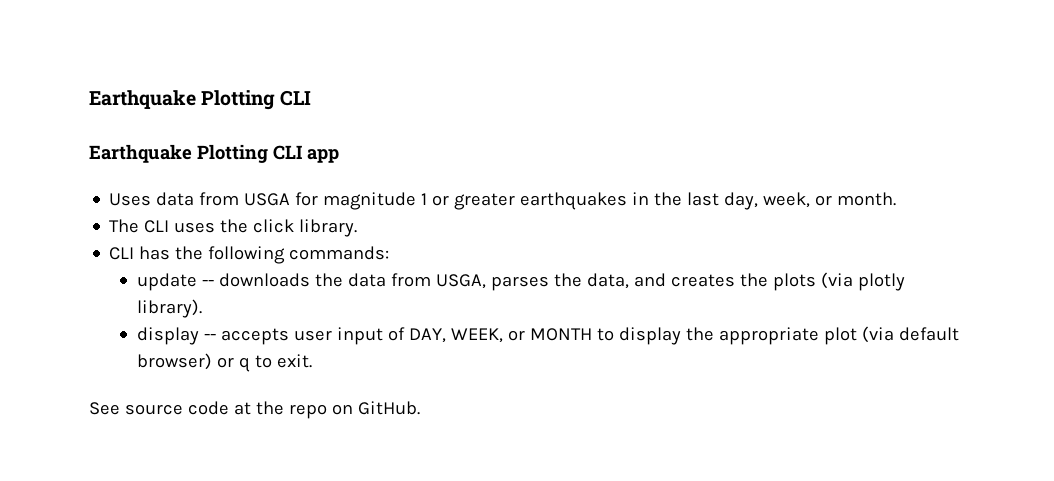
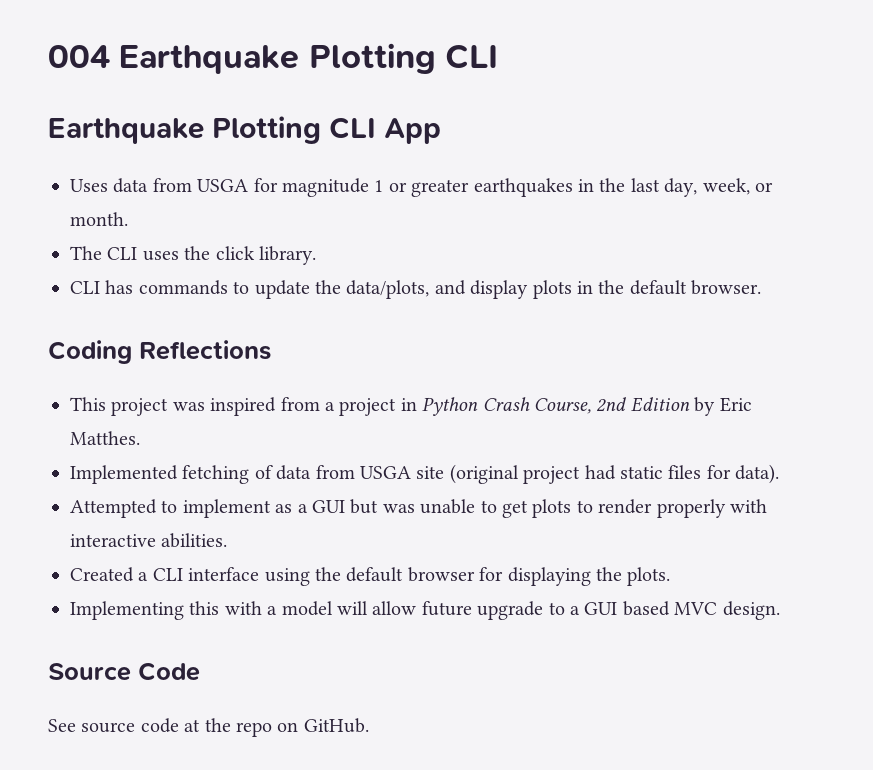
(89, 99) none -> [48,45,110,68] 004
[307,149,339,163] app -> [384,118,442,144] App
[175,246,390,264] [136,272,905,291] [136,299,202,318] [136,326,959,345] [136,353,312,372] the following commands: // update -- downloads the data from USGA, parses the data, and creates the plots (via plotly library). // display -- accepts user input of DAY, WEEK, or MONTH to display the appropriate plot (via default browser) or q to exit. -> [138,280,762,299] [48,340,271,364] [70,397,752,416] [70,431,140,445] [70,464,780,484] [70,499,767,518] [70,533,228,548] [70,567,671,586] [70,601,780,620] [48,662,200,681] commands to update the data/plots, and display plots in the default browser. // Coding Reflections // This project was inspired from a project in Python Crash Course, 2nd Edition by Eric Matthes. // Implemented fetching of data from USGA site (original project had static files for data). // Attempted to implement as a GUI but was unable to get plots to render properly with interactive abilities. // Created a CLI interface using the default browser for displaying the plots. // Implementing this with a model will allow future upgrade to a GUI based MVC design. // Source Code

